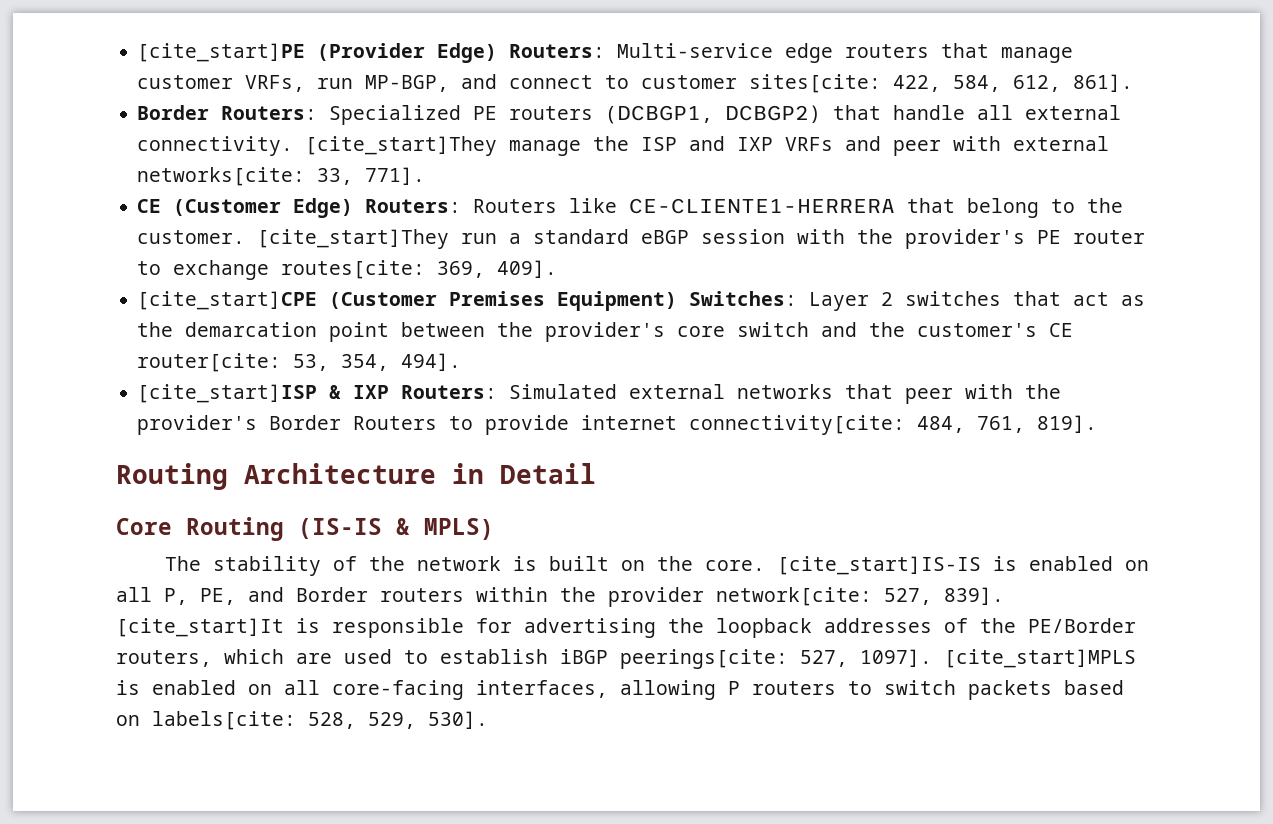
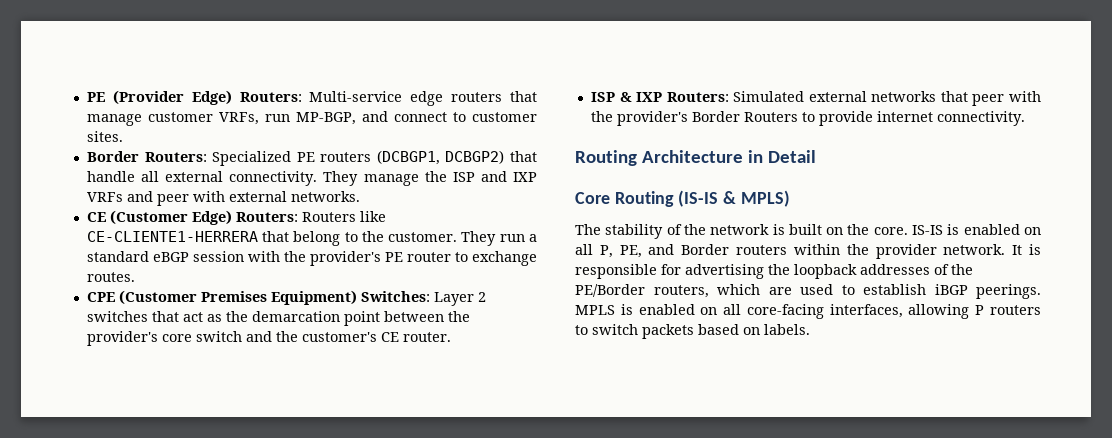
[137,43,306,62] [cite_start]PE -> [86,92,105,102] PE
[749,74,1134,93] sites[cite: 422, 584, 612, 861]. -> [86,131,123,142] sites.
[305,136,498,156] [cite_start]They -> [323,171,359,186] They
[137,167,426,186] networks[cite: 33, 771]. -> [290,191,360,202] networks.
[257,229,450,249] [cite_start]They -> [461,231,497,246] They
[281,260,558,279] [137,291,318,310] routes[cite: 369, 409]. // [cite_start]CPE -> [86,272,135,282] [86,292,115,302] routes. // CPE
[137,353,462,372] [137,384,318,403] router[cite: 53, 354, 494]. // [cite_start]ISP -> [402,332,451,342] [590,92,615,102] router. // ISP
[689,415,1098,435] connectivity[cite: 484, 761, 819]. -> [936,111,1025,126] connectivity.
[777,556,982,575] [cite_start]IS-IS -> [912,225,944,235] IS-IS
[716,587,1004,606] [116,618,284,637] network[cite: 527, 839]. [cite_start]It -> [943,244,1023,255] network. It
[620,649,1136,669] peerings[cite: 527, 1097]. [cite_start]MPLS -> [976,284,1041,299] [575,305,615,315] peerings. MPLS
[152,711,488,730] labels[cite: 528, 529, 530]. -> [764,324,810,335] labels.

